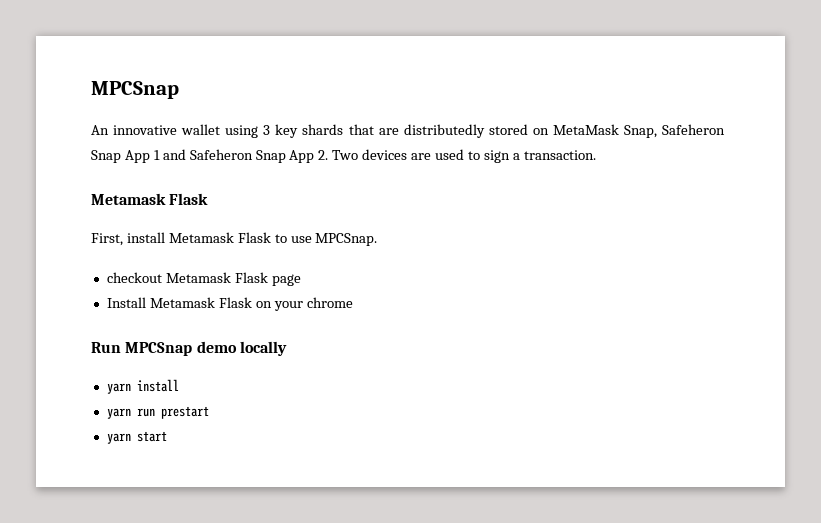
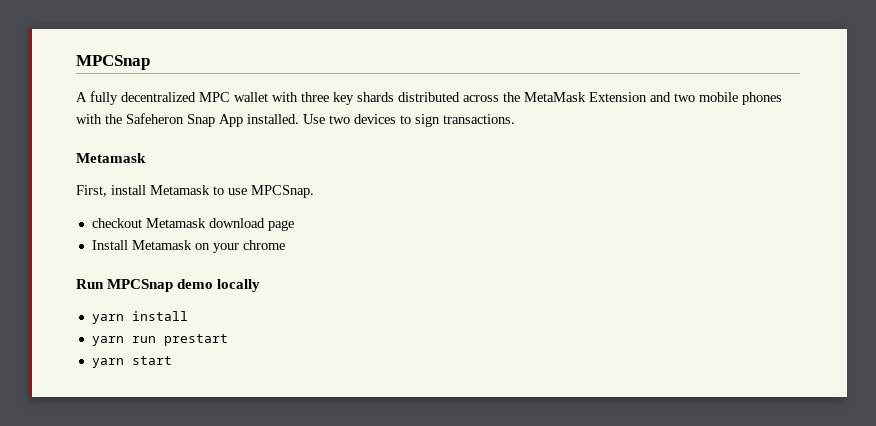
[91,124,725,138] [91,149,596,163] [91,193,209,205] An innovative wallet using 3 key shards that are distributedly stored on MetaMask Snap, Safeheron Snap App 1 and Safeheron Snap App 2. Two devices are used to sign a transaction. // Metamask Flask -> [76,91,782,105] [76,113,515,127] [76,153,146,163] A fully decentralized MPC wallet with three key shards distributed across the MetaMask Extension and two mobile phones with the Safeheron Snap App installed. Use two devices to sign transactions. // Metamask
[237,232,271,243] Flask -> (210, 190) none
[234,272,268,283] Flask -> [208,218,265,228] download
[218,297,252,308] Flask -> (192, 245) none

